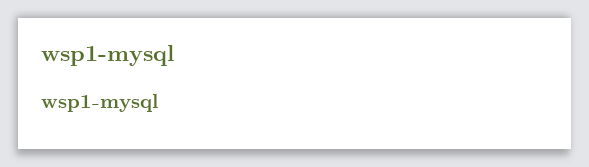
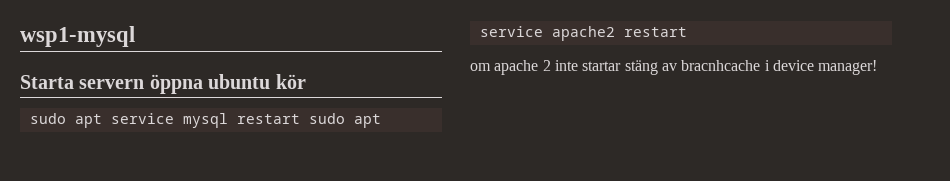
[41,94,158,112] wsp1-mysql -> [20,74,306,94] [29,113,381,128] [479,26,687,41] [470,60,878,75] Starta servern öppna ubuntu kör // sudo apt service mysql restart sudo apt service apache2 restart // om apache 2 inte startar stäng av bracnhcache i device manager!

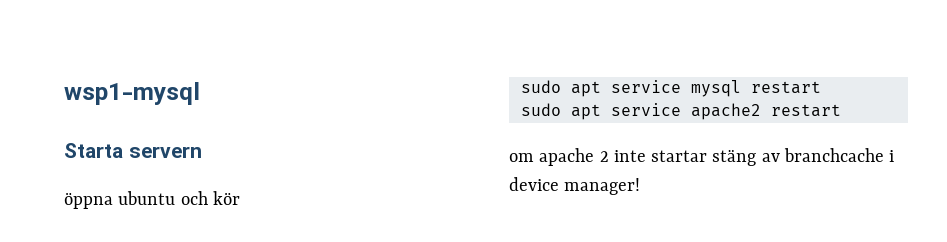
(145, 84) none -> (202, 152) //
(271, 81) none -> [180,191,208,205] och
(300, 119) none -> (821, 87) //
[681,60,761,71] bracnhcache -> [783,148,884,162] branchcache

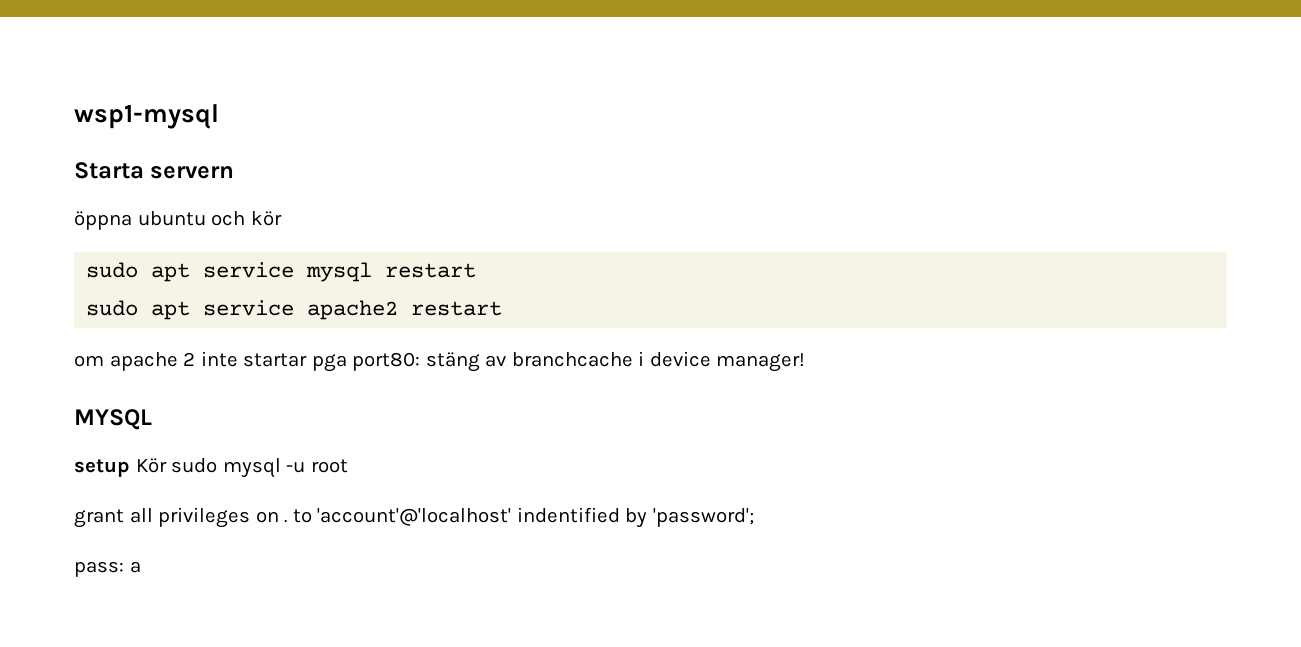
(708, 156) none -> [311,352,421,372] pga port80:
(641, 186) none -> [74,409,152,430] [74,458,348,478] [74,507,754,528] [74,561,141,577] // MYSQL // setup Kör sudo mysql -u root // grant all privileges on . to 'account'@'localhost' indentified by 'password'; // pass: a

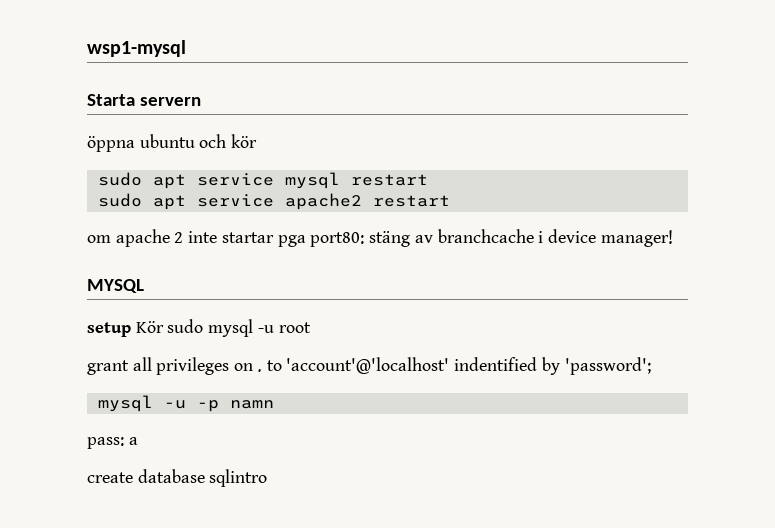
(754, 517) none -> [97,395,274,412] // mysql -u -p namn
(141, 567) none -> [87,469,268,487] // create database sqlintro

